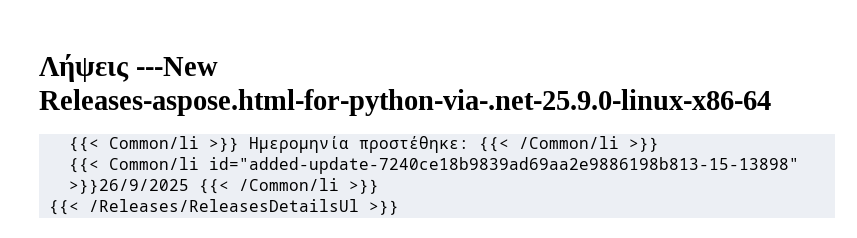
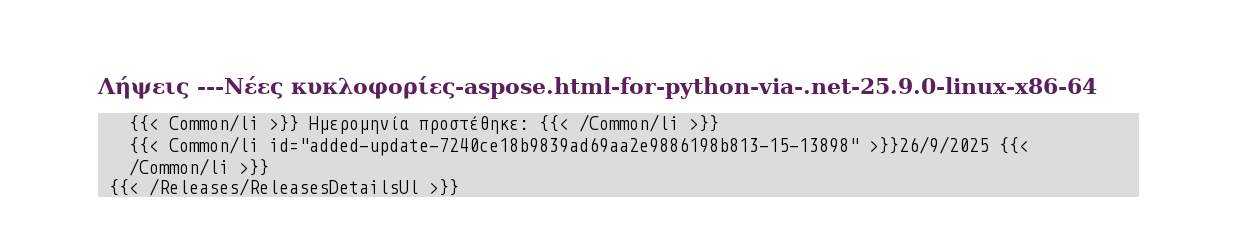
[135,57,218,76] [39,89,771,116] ---New Releases-aspose.html-for-python-via-.net-25.9.0-linux-x86-64 -> [197,76,1097,99] ---Νέες κυκλοφορίες-aspose.html-for-python-via-.net-25.9.0-linux-x86-64

